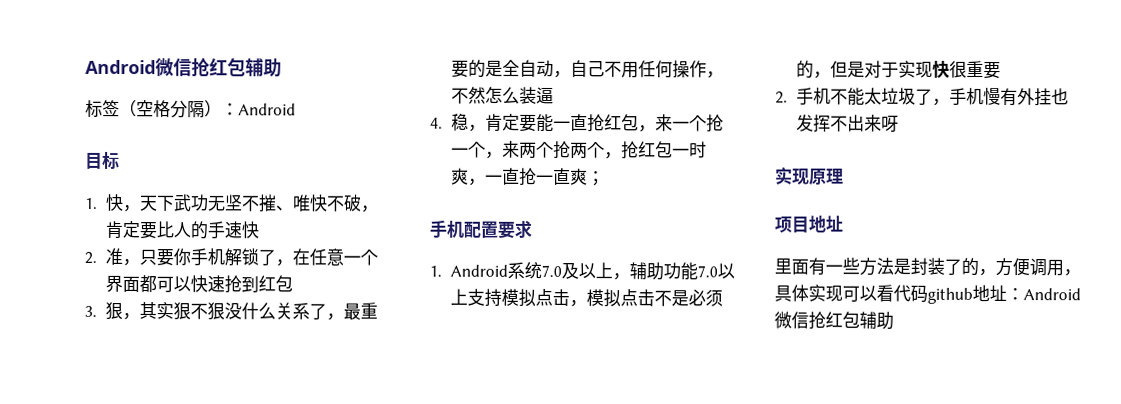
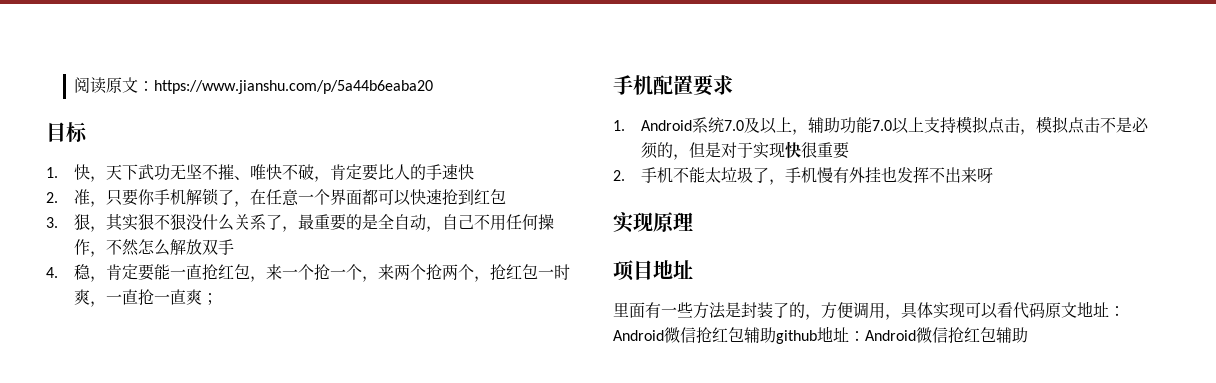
[85,57,282,78] [85,99,296,119] Android微信抢红包辅助 // 标签（空格分隔）：Android -> [74,77,434,94] 阅读原文：https://www.jianshu.com/p/5a44b6eaba20
[518,86,554,104] 装逼 -> [170,239,235,255] 解放双手
(928, 293) none -> [1045,301,1125,318] [613,327,776,343] 原文地址：Android微信抢红包辅助

